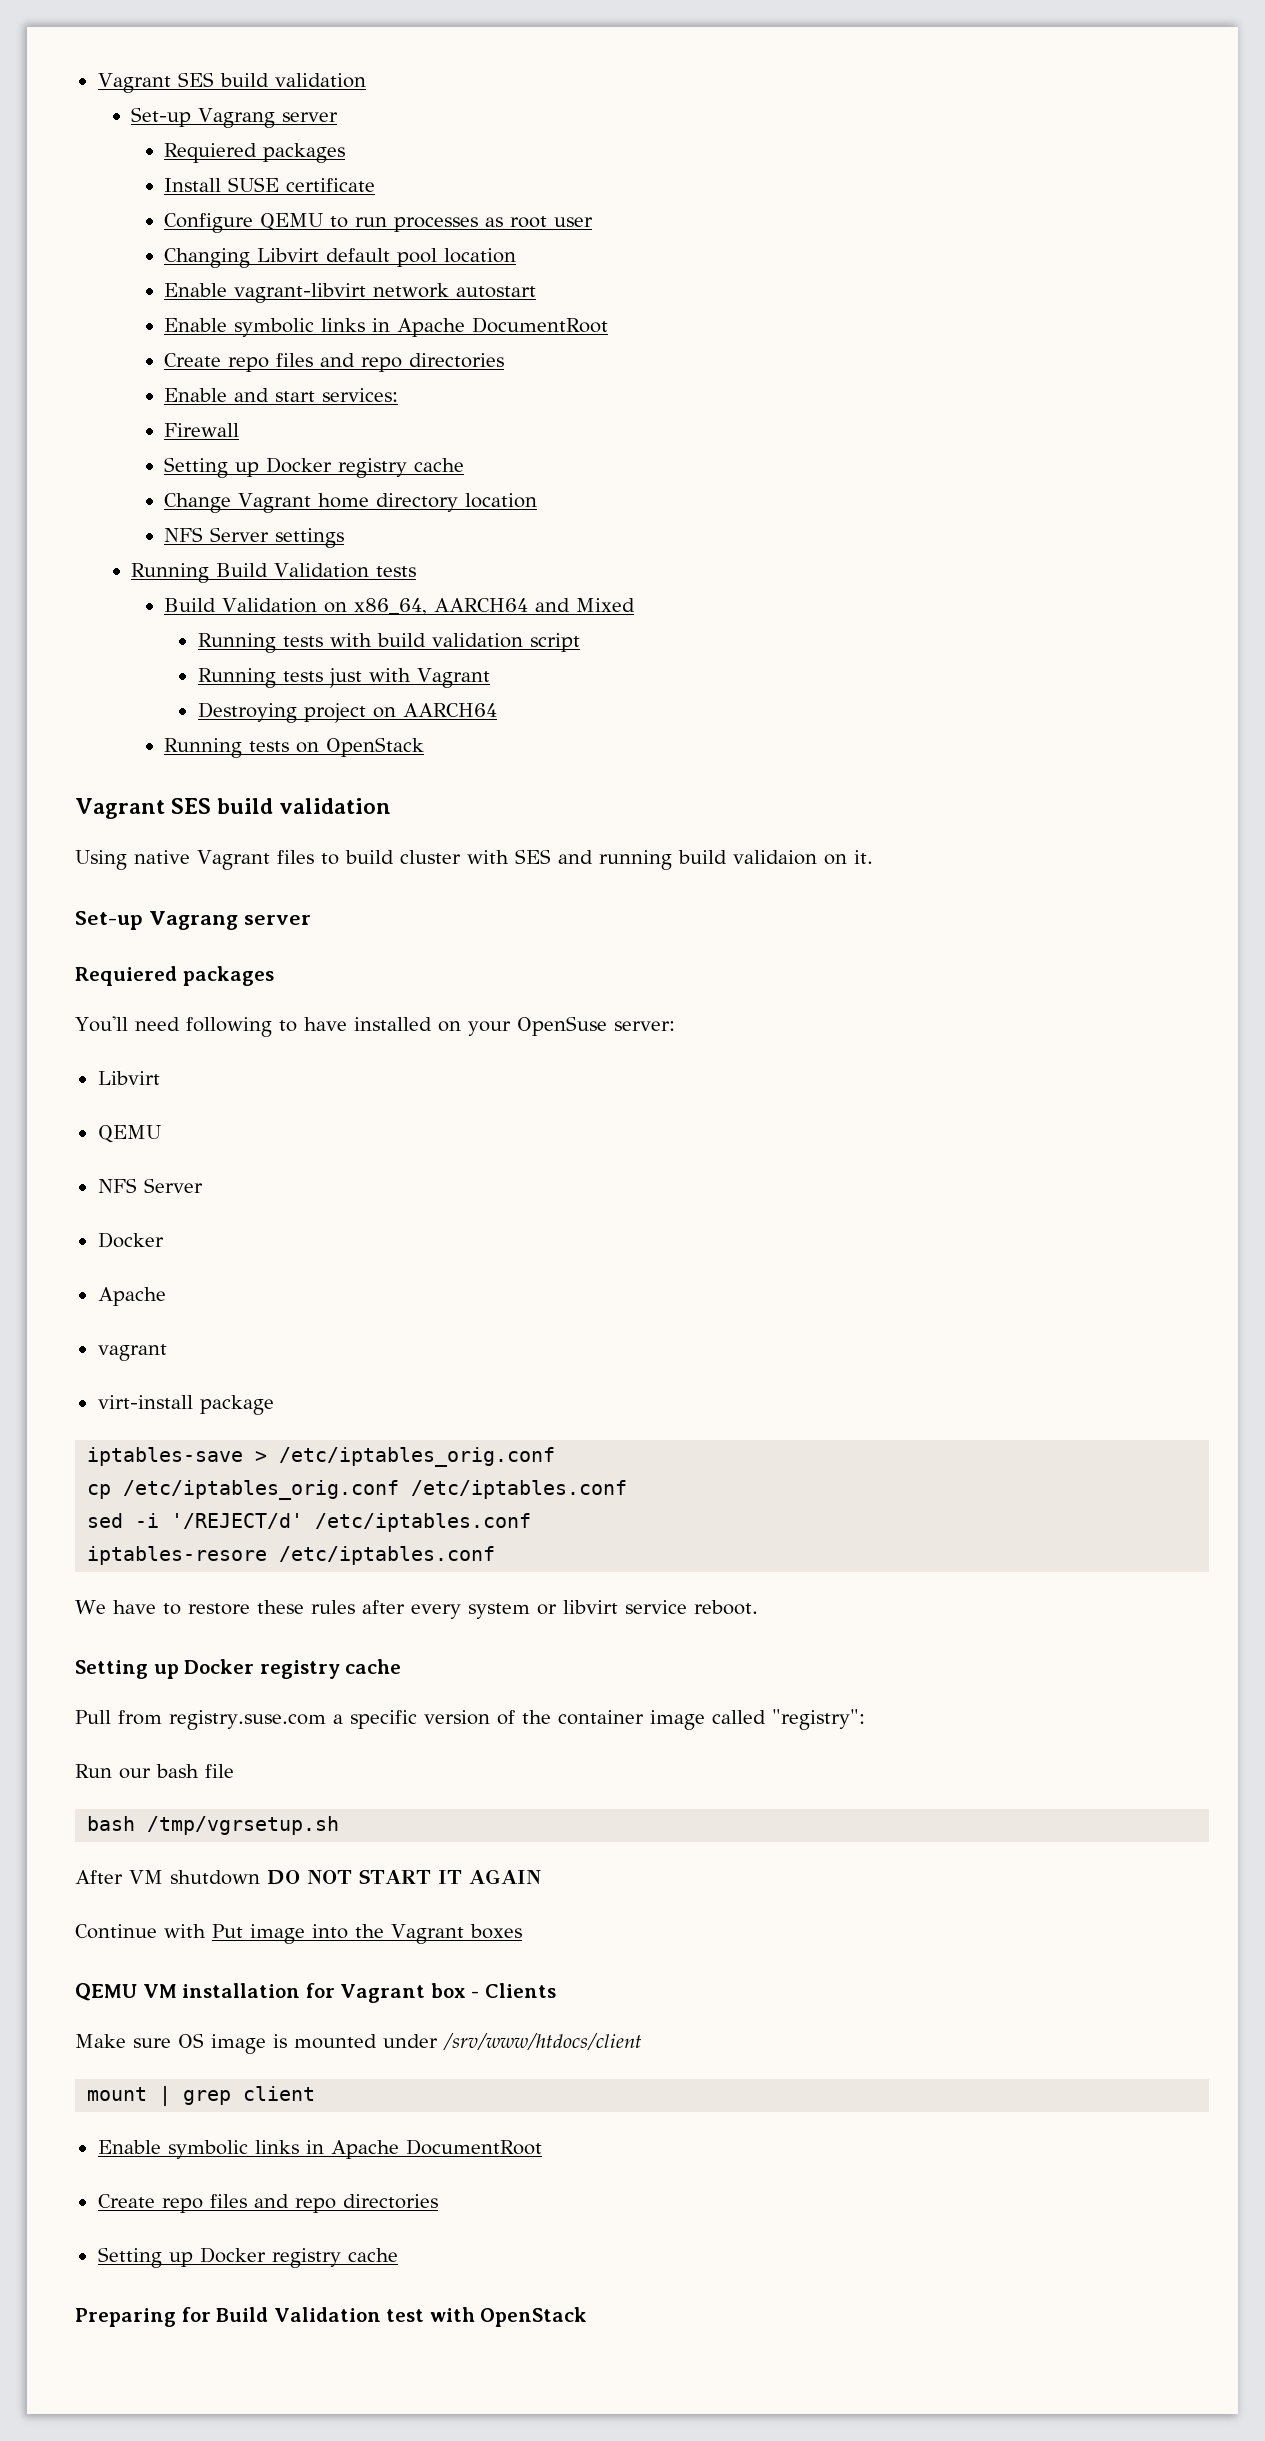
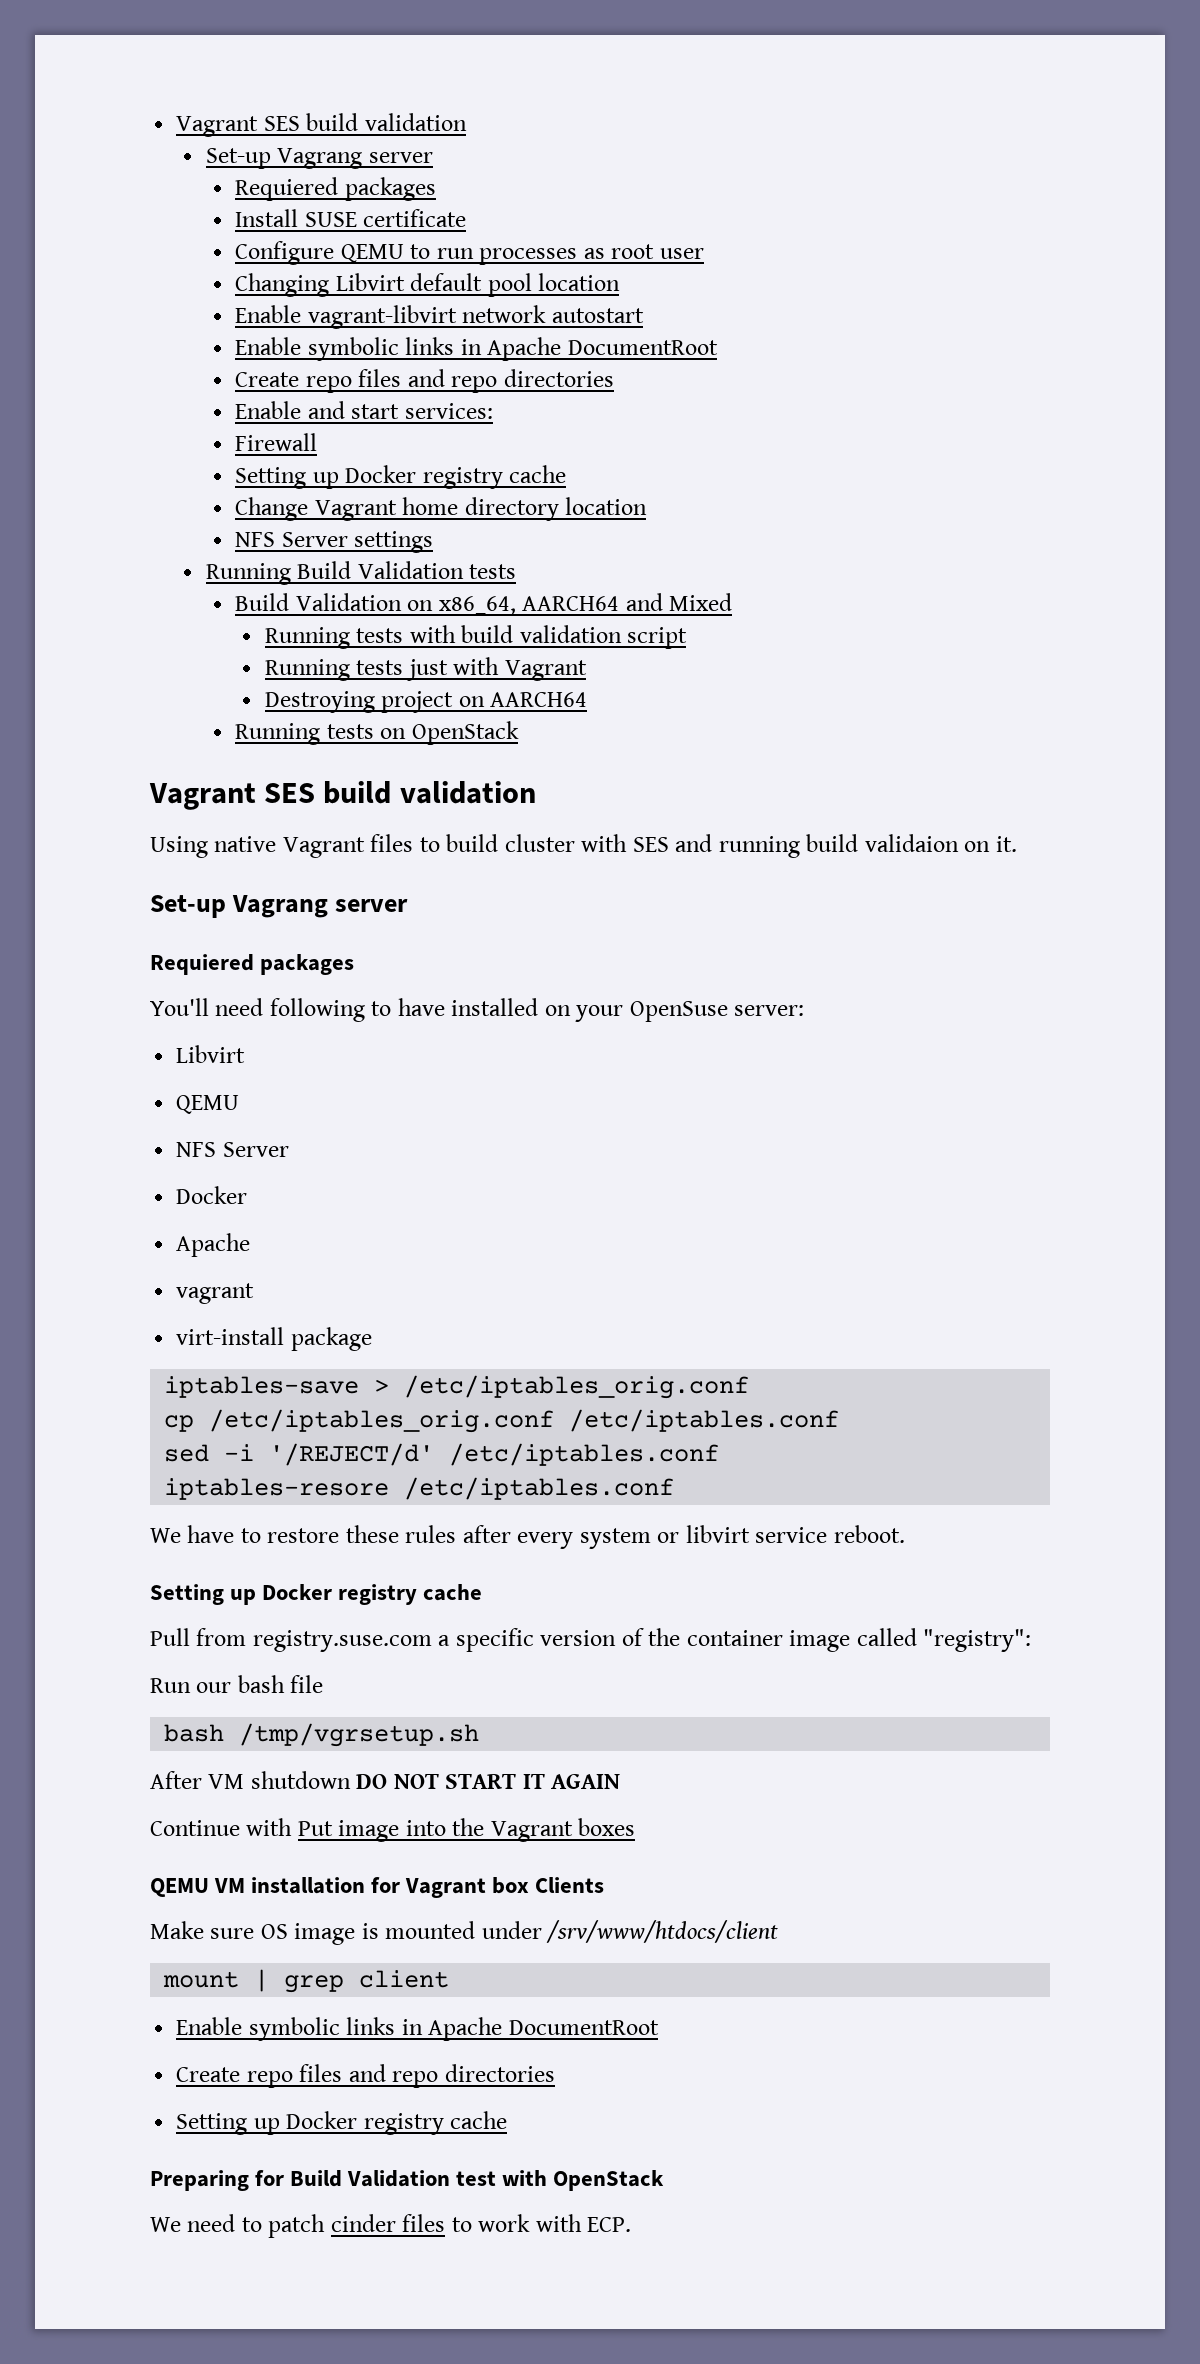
[471,1991,480,1998] - -> (530, 1885) none
(588, 2317) none -> [150,2214,632,2238] // We need to patch cinder files to work with ECP.

